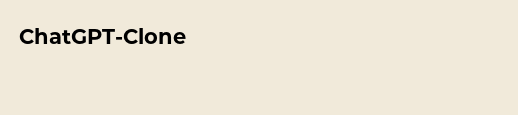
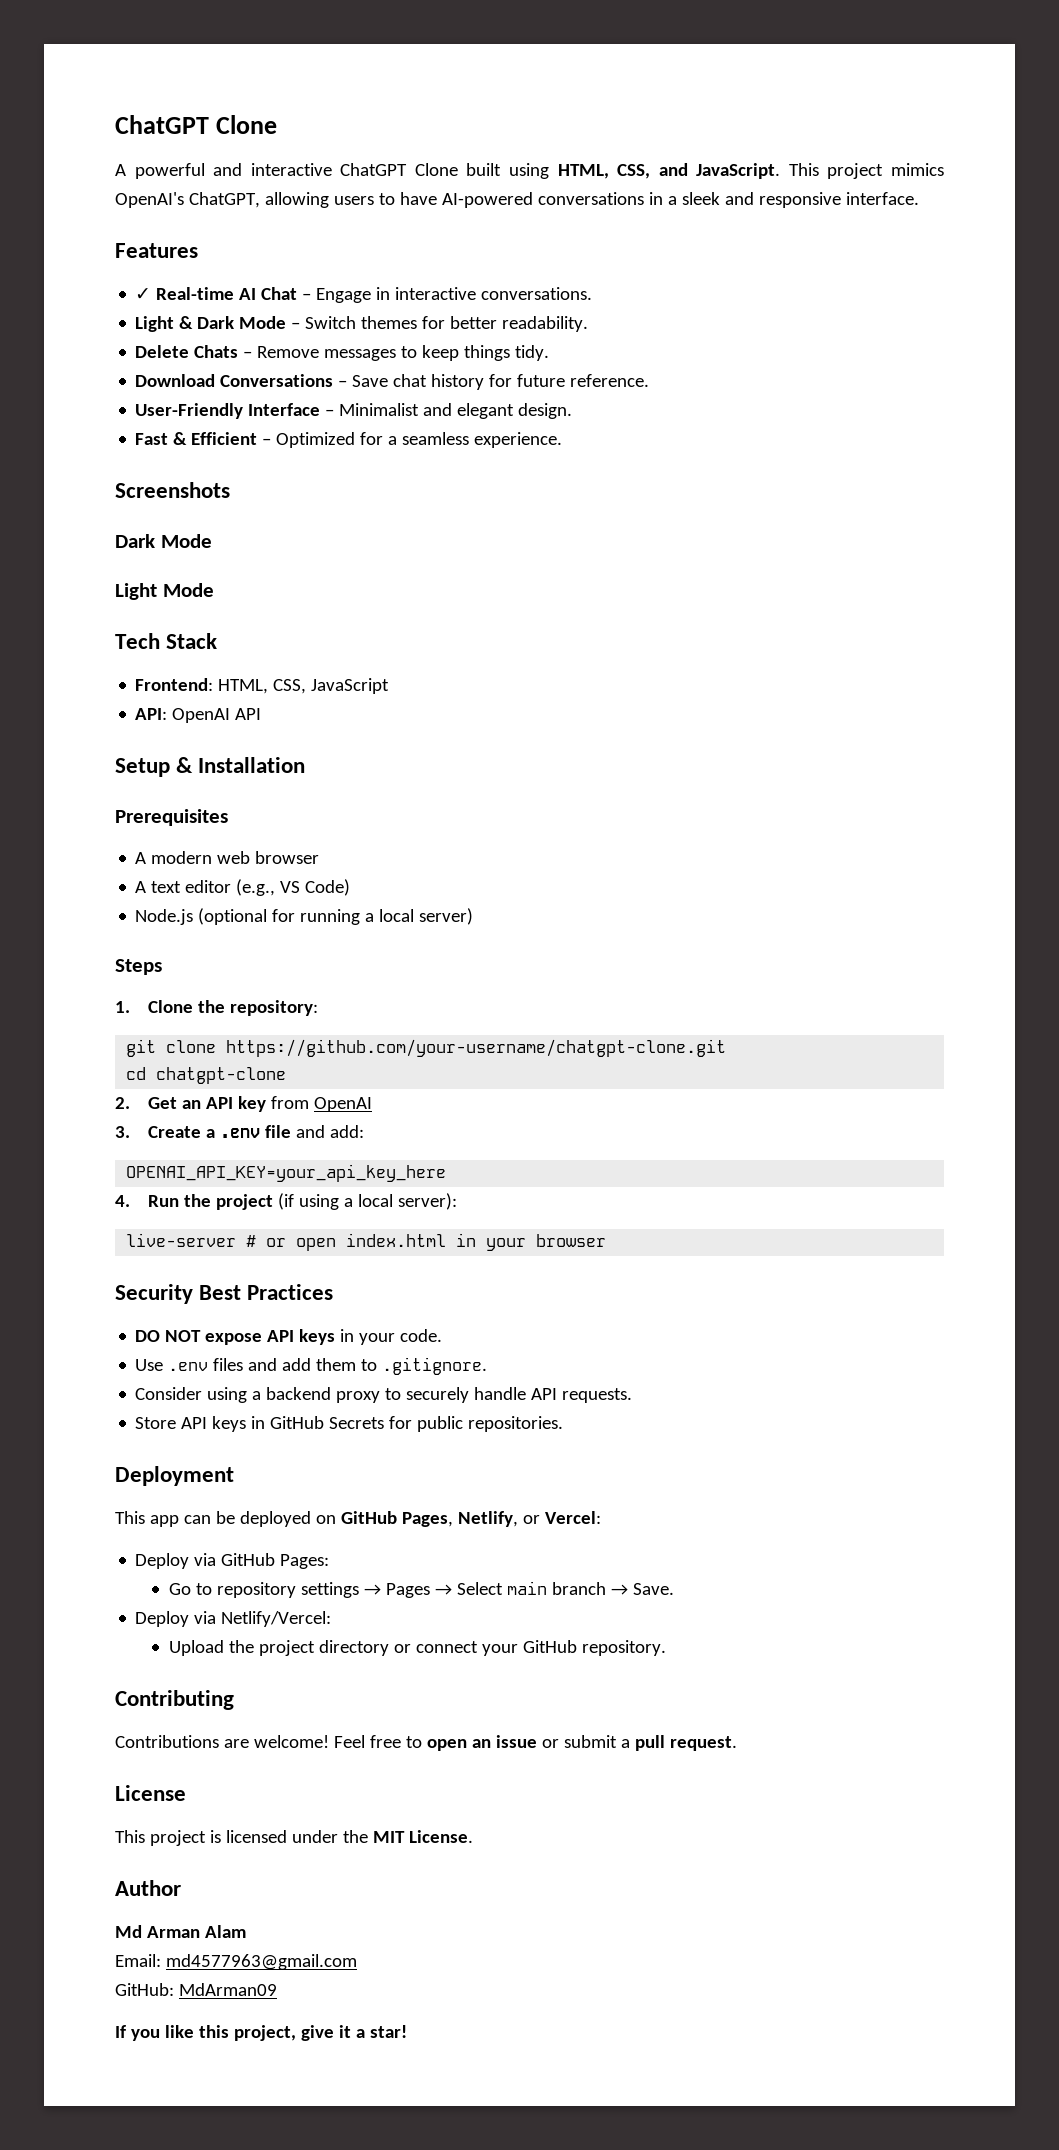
[19,28,186,44] ChatGPT-Clone -> [115,115,278,134] [115,163,944,179] [115,192,919,208] [115,243,198,258] [135,287,593,303] [135,316,589,332] [135,345,550,361] [135,374,650,390] [135,403,573,419] [135,432,563,448] [115,482,230,498] [115,534,212,548] [115,583,214,600] [115,633,218,649] [135,678,390,694] [135,708,262,723] [115,757,306,777] [115,809,228,826] [135,851,320,864] [135,879,351,896] [135,908,474,925] [115,959,162,975] [115,1000,319,1016] [126,1039,727,1057] [126,1067,287,1084] [115,1096,373,1112] [115,1125,365,1138] [126,1164,447,1182] [115,1193,458,1210] [126,1233,607,1251] [115,1284,334,1304] [135,1329,443,1345] [135,1357,488,1375] [135,1387,633,1403] [135,1416,564,1432] [115,1466,234,1486] [115,1511,601,1527] [135,1553,330,1569] [168,1581,674,1598] [135,1611,332,1627] [168,1640,666,1656] [115,1690,234,1710] [115,1735,737,1751] [115,1785,186,1801] [115,1830,473,1846] [115,1880,181,1896] [115,1925,246,1938] [115,1954,357,1970] [115,1983,277,1996] [115,2025,407,2041] ChatGPT Clone // A powerful and interactive ChatGPT Clone built using HTML, CSS, and JavaScript. This project mimics OpenAI's ChatGPT, allowing users to have AI-powered conversations in a sleek and responsive interface. // Features // ✓ Real-time AI Chat – Engage in interactive conversations. // Light & Dark Mode – Switch themes for better readability. // Delete Chats – Remove messages to keep things tidy. // Download Conversations – Save chat history for future reference. // User-Friendly Interface – Minimalist and elegant design. // Fast & Efficient – Optimized for a seamless experience. // Screenshots // Dark Mode // Light Mode // Tech Stack // Frontend: HTML, CSS, JavaScript // API: OpenAI API // Setup & Installation // Prerequisites // A modern web browser // A text editor (e.g., VS Code) // Node.js (optional for running a local server) // Steps // 1. Clone the repository: // git clone https://github.com/your-username/chatgpt-clone.git // cd chatgpt-clone // 2. Get an API key from OpenAI // 3. Create a .env file and add: // OPENAI_API_KEY=your_api_key_here // 4. Run the project (if using a local server): // live-server # or open index.html in your browser // Security Best Practices // DO NOT expose API keys in your code. // Use .env files and add them to .gitignore. // Consider using a backend proxy to securely handle API requests. // Store API keys in GitHub Secrets for public repositories. // Deployment // This app can be deployed on GitHub Pages, Netlify, or Vercel: // Deploy via GitHub Pages: // Go to repository settings → Pages → Select main branch → Save. // Deploy via Netlify/Vercel: // Upload the project directory or connect your GitHub repository. // Contributing // Contributions are welcome! Feel free to open an issue or submit a pull request. // License // This project is licensed under the MIT License. // Author // Md Arman Alam // Email: md4577963@gmail.com // GitHub: MdArman09 // If you like this project, give it a star!

